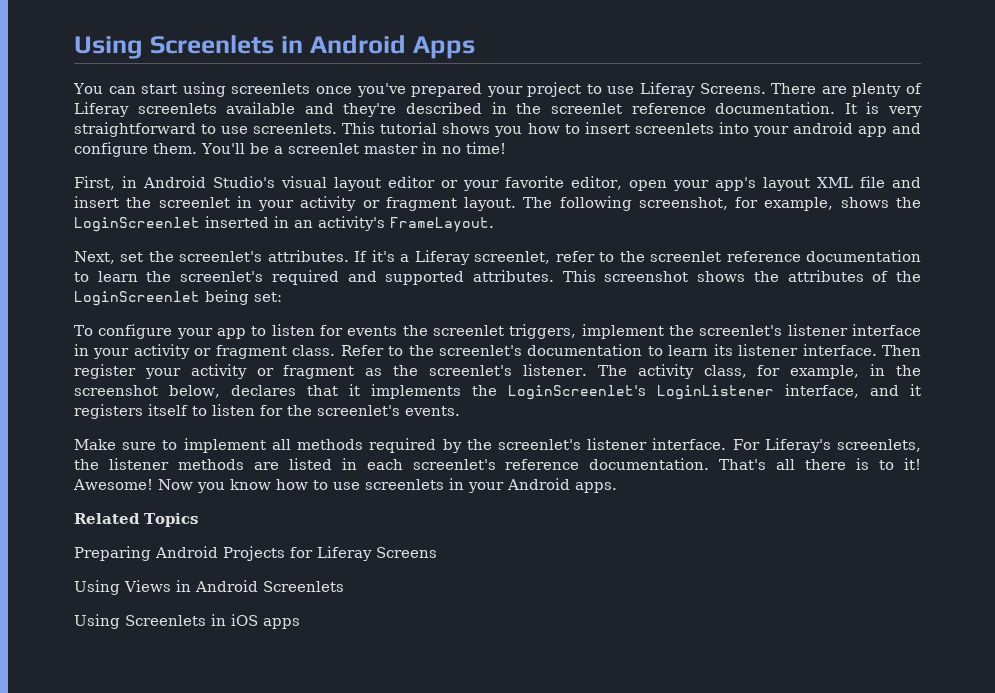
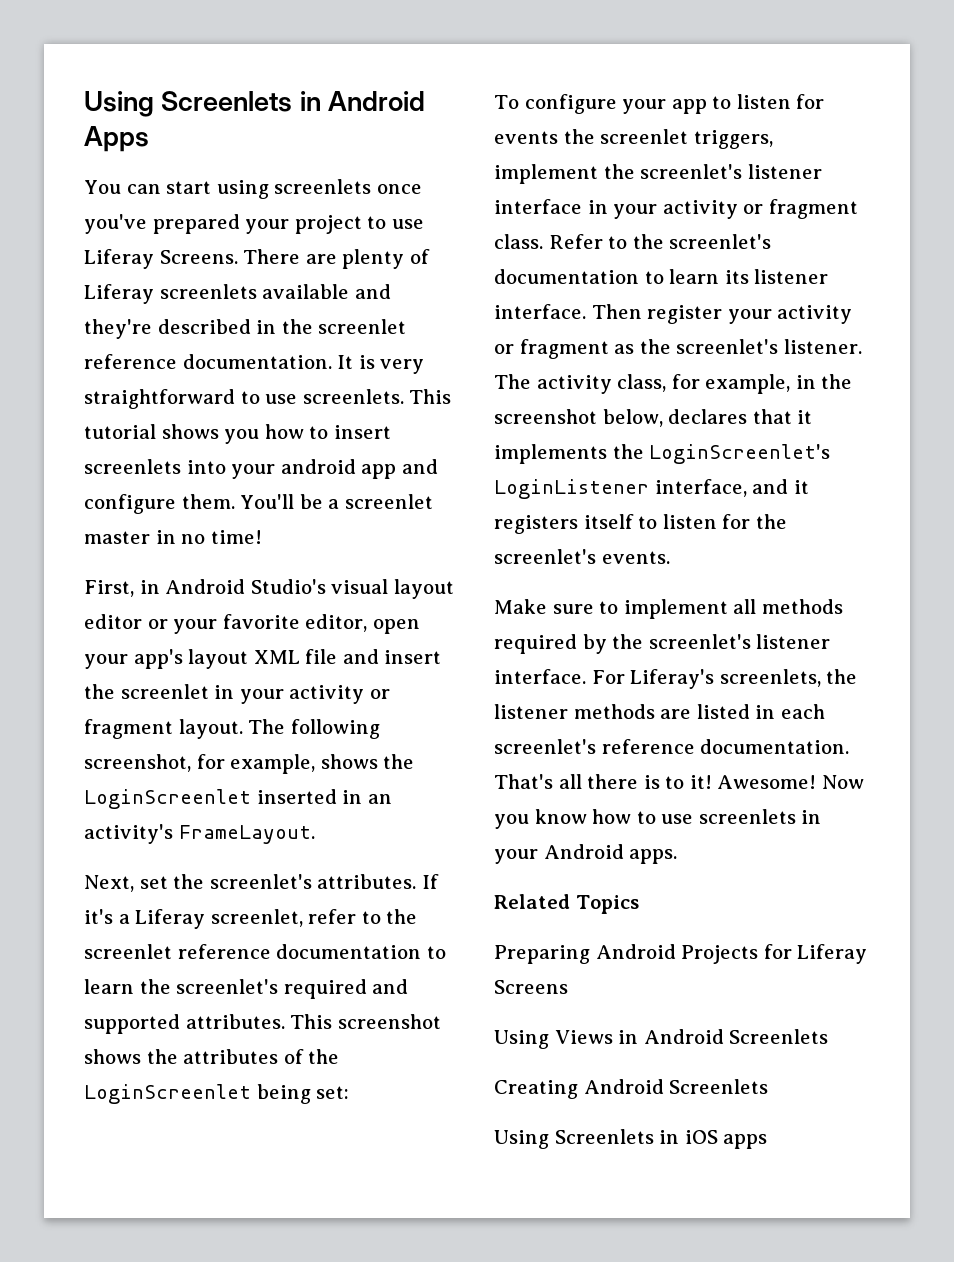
(344, 586) none -> [494,1079,769,1099] // Creating Android Screenlets

